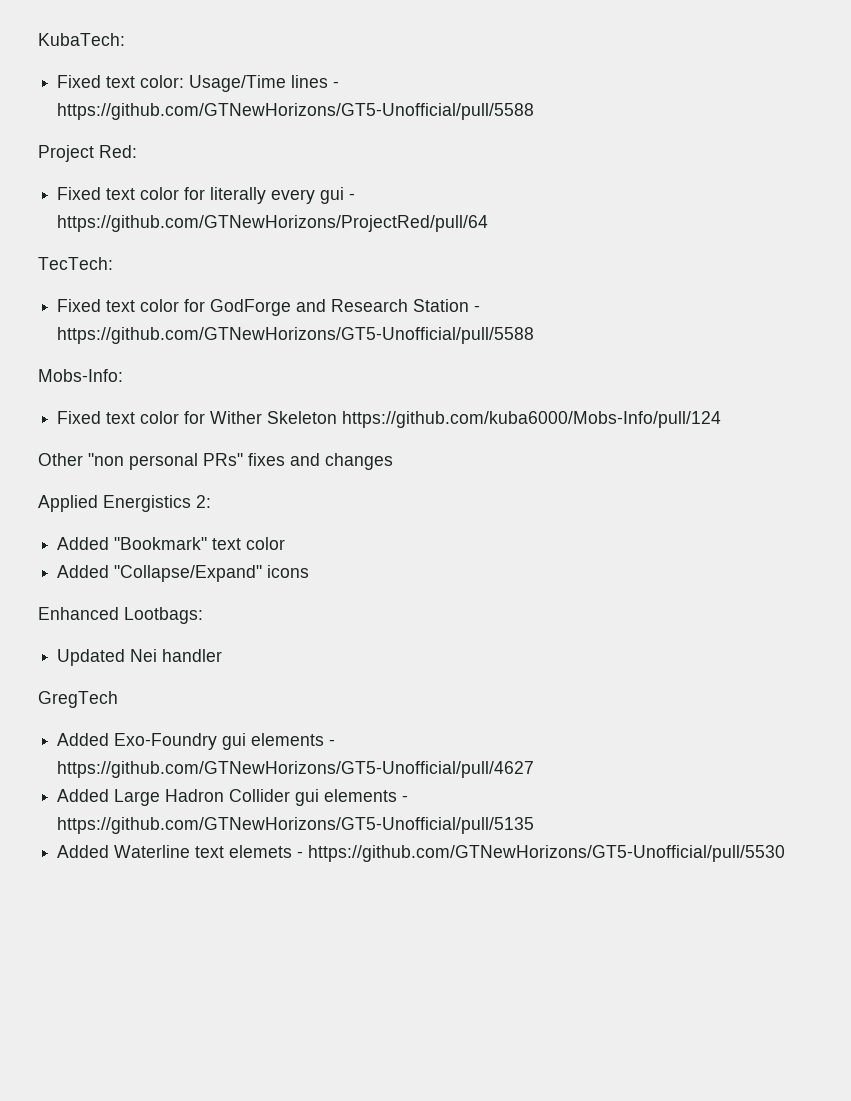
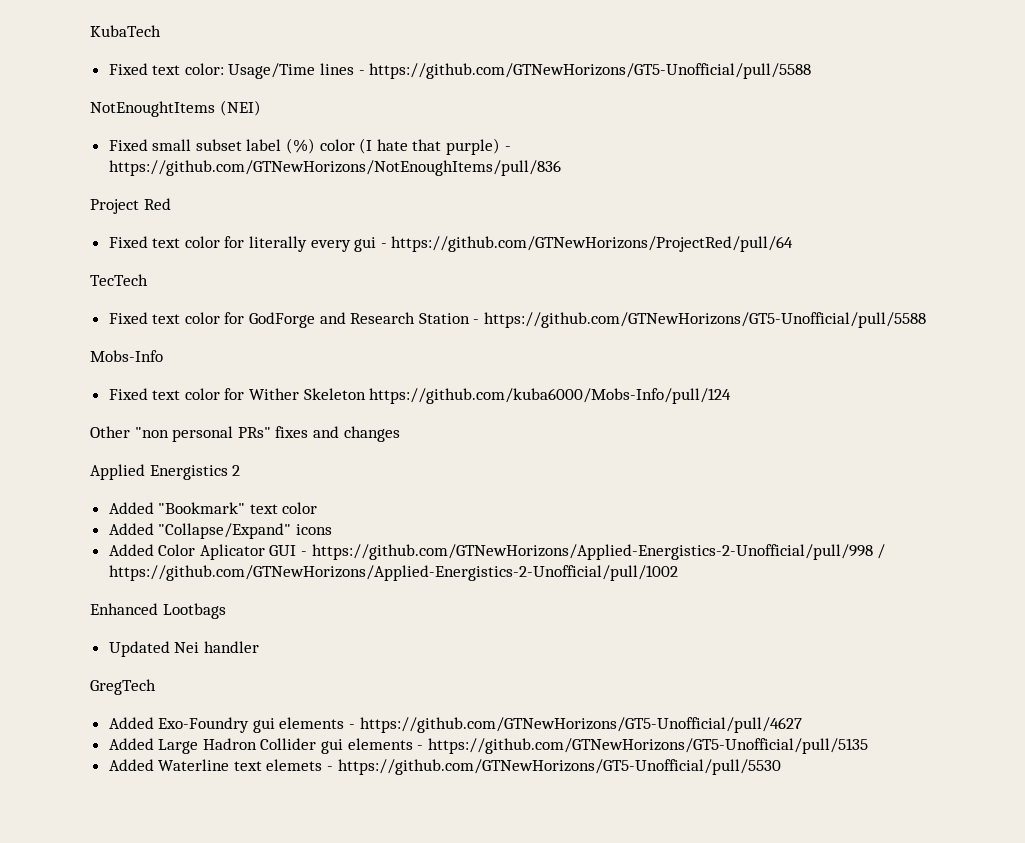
[38,33,125,46] KubaTech: -> [90,25,161,37] KubaTech
(535, 111) none -> [90,100,261,117] [108,138,511,155] [108,160,561,176] // NotEnoughtItems (NEI) // Fixed small subset label (%) color (I hate that purple) - https://github.com/GTNewHorizons/NotEnoughItems/pull/836
[99,145,137,158] Red: -> [143,198,171,210] Red
[38,257,113,270] TecTech: -> [90,274,148,286] TecTech
[38,369,123,382] Mobs-Info: -> [90,350,163,362] Mobs-Info
[196,495,211,508] 2: -> [232,465,241,476] 2
(310, 571) none -> [108,544,886,560] [108,565,678,581] // Added Color Aplicator GUI - https://github.com/GTNewHorizons/Applied-Energistics-2-Unofficial/pull/998 / https://github.com/GTNewHorizons/Applied-Energistics-2-Unofficial/pull/1002
[124,607,203,624] Lootbags: -> [162,603,226,619] Lootbags

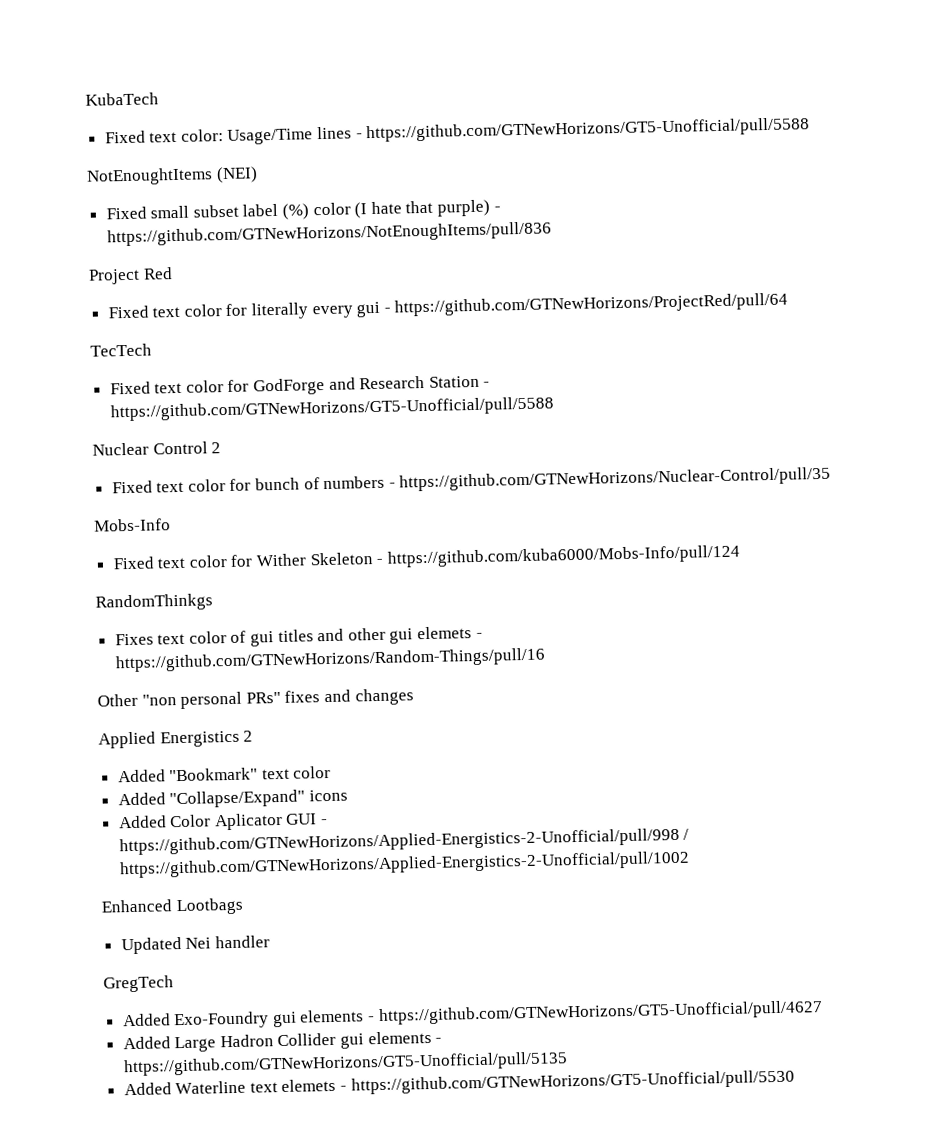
(927, 320) none -> [92,441,222,456] [111,466,832,494] // Nuclear Control 2 // Fixed text color for bunch of numbers - https://github.com/GTNewHorizons/Nuclear-Control/pull/35
(366, 394) none -> [376,558,384,564] -
(732, 396) none -> [95,593,213,612] [114,626,483,647] [114,647,546,673] // RandomThinkgs // Fixes text color of gui titles and other gui elemets - https://github.com/GTNewHorizons/Random-Things/pull/16

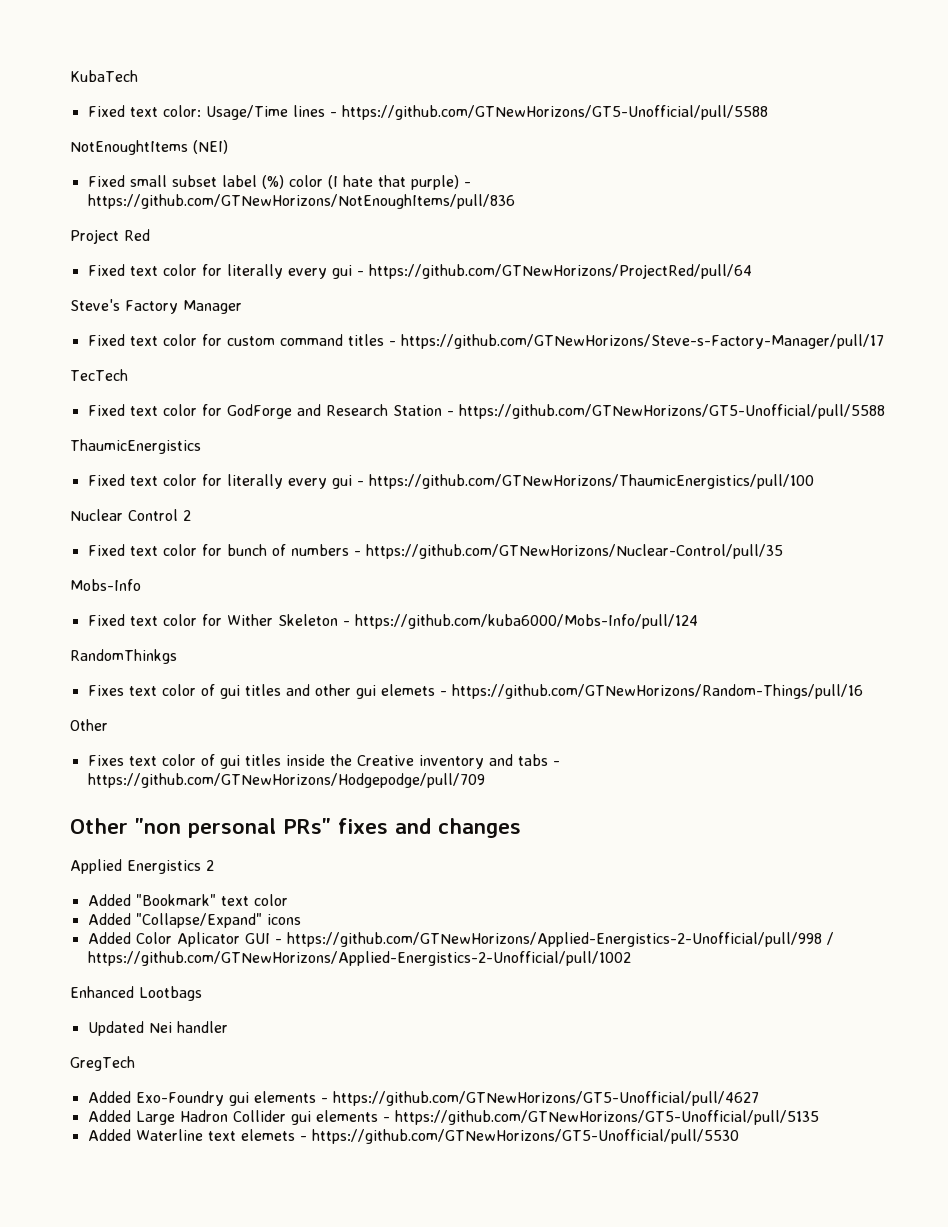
(789, 304) none -> [70,299,242,314] [87,334,884,349] // Steve's Factory Manager // Fixed text color for custom command titles - https://github.com/GTNewHorizons/Steve-s-Factory-Manager/pull/17
(554, 409) none -> [70,439,201,454] [87,474,814,489] // ThaumicEnergistics // Fixed text color for literally every gui - https://github.com/GTNewHorizons/ThaumicEnergistics/pull/100
(138, 700) none -> [87,754,560,769] [87,773,485,788] [70,818,128,834] // Fixes text color of gui titles inside the Creative inventory and tabs - https://github.com/GTNewHorizons/Hodgepodge/pull/709 // Other

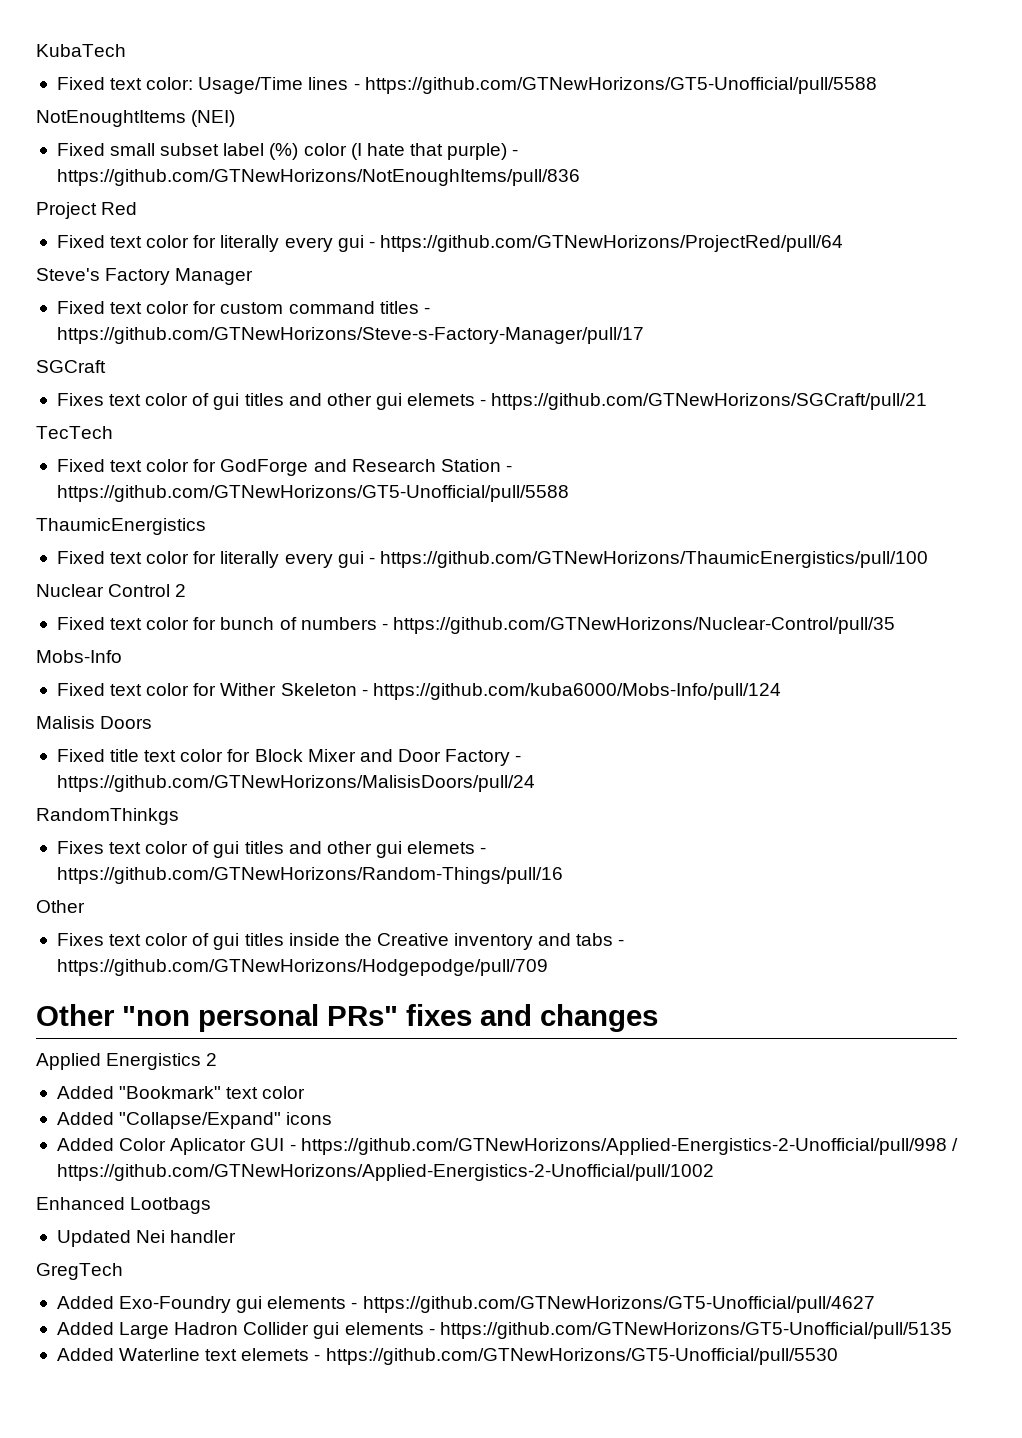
(884, 341) none -> [36,360,106,373] [56,393,928,410] // SGCraft // Fixes text color of gui titles and other gui elemets - https://github.com/GTNewHorizons/SGCraft/pull/21
(698, 621) none -> [36,716,153,729] [56,749,522,766] [56,775,535,792] // Malisis Doors // Fixed title text color for Block Mixer and Door Factory - https://github.com/GTNewHorizons/MalisisDoors/pull/24

